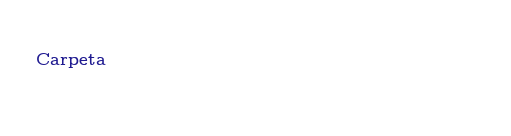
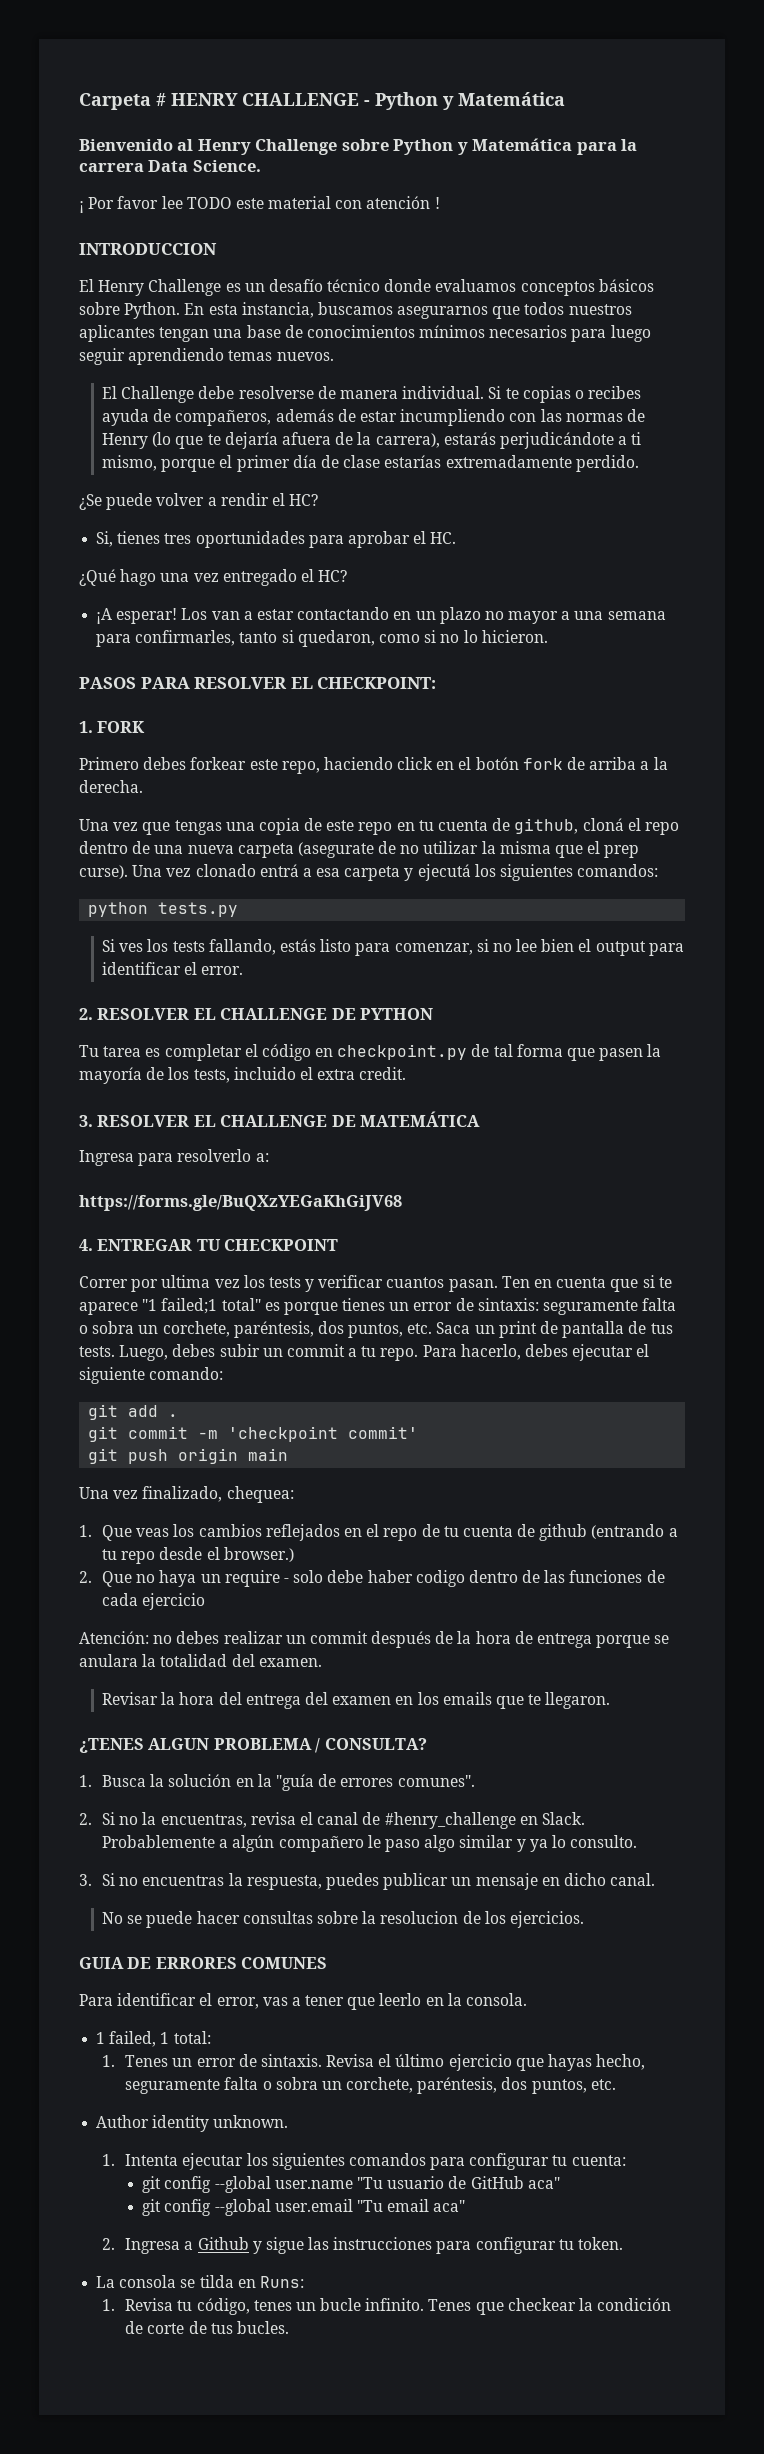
(106, 60) none -> [156,92,565,110] [79,138,638,155] [79,160,261,172] [79,196,440,213] [79,243,217,255] [79,279,654,296] [79,302,632,319] [79,325,651,342] [79,348,334,365] [102,386,642,403] [102,409,645,426] [102,432,642,449] [102,455,639,472] [79,493,319,510] [96,531,457,548] [79,569,348,586] [96,607,666,624] [96,630,548,647] [79,677,437,689] [79,721,146,733] [79,757,668,774] [79,780,143,793] [79,818,679,835] [79,841,640,858] [79,864,659,881] [88,902,239,917] [102,939,684,956] [102,962,244,975] [79,1008,434,1020] [79,1044,662,1061] [79,1067,407,1084] [79,1111,481,1127] [79,1149,269,1166] [79,1195,402,1211] [79,1239,339,1251] [79,1275,672,1292] [79,1298,677,1315] [79,1321,673,1338] [79,1344,650,1361] [79,1367,224,1384] [88,1404,179,1420] [88,1426,419,1442] [88,1448,289,1464] [79,1486,294,1503] [79,1524,678,1541] [102,1547,294,1564] [79,1570,665,1587] [102,1593,206,1610] [79,1631,670,1648] [79,1654,322,1667] [102,1692,611,1709] [79,1738,427,1753] [79,1774,475,1791] [79,1812,585,1829] [102,1835,638,1852] [79,1873,656,1890] [102,1911,584,1928] [79,1957,328,1969] [79,1993,528,2010] [96,2031,211,2047] [102,2054,646,2071] [125,2077,616,2094] [96,2115,289,2132] [102,2153,626,2170] [142,2176,560,2193] [142,2199,466,2216] [102,2237,624,2254] [96,2275,304,2288] [102,2298,672,2315] [125,2321,289,2334] # HENRY CHALLENGE - Python y Matemática // Bienvenido al Henry Challenge sobre Python y Matemática para la carrera Data Science. // ¡ Por favor lee TODO este material con atención ! // INTRODUCCION // El Henry Challenge es un desafío técnico donde evaluamos conceptos básicos sobre Python. En esta instancia, buscamos asegurarnos que todos nuestros aplicantes tengan una base de conocimientos mínimos necesarios para luego seguir aprendiendo temas nuevos. // El Challenge debe resolverse de manera individual. Si te copias o recibes ayuda de compañeros, además de estar incumpliendo con las normas de Henry (lo que te dejaría afuera de la carrera), estarás perjudicándote a ti mismo, porque el primer día de clase estarías extremadamente perdido. // ¿Se puede volver a rendir el HC? // Si, tienes tres oportunidades para aprobar el HC. // ¿Qué hago una vez entregado el HC? // ¡A esperar! Los van a estar contactando en un plazo no mayor a una semana para confirmarles, tanto si quedaron, como si no lo hicieron. // PASOS PARA RESOLVER EL CHECKPOINT: // 1. FORK // Primero debes forkear este repo, haciendo click en el botón fork de arriba a la derecha. // Una vez que tengas una copia de este repo en tu cuenta de github, cloná el repo dentro de una nueva carpeta (asegurate de no utilizar la misma que el prep curse). Una vez clonado entrá a esa carpeta y ejecutá los siguientes comandos: // python tests.py // Si ves los tests fallando, estás listo para comenzar, si no lee bien el output para identificar el error. // 2. RESOLVER EL CHALLENGE DE PYTHON // Tu tarea es completar el código en checkpoint.py de tal forma que pasen la mayoría de los tests, incluido el extra credit. // 3. RESOLVER EL CHALLENGE DE MATEMÁTICA // Ingresa para resolverlo a: // https://forms.gle/BuQXzYEGaKhGiJV68 // 4. ENTREGAR TU CHECKPOINT // Correr por ultima vez los tests y verificar cuantos pasan. Ten en cuenta que si te aparece "1 failed;1 total" es porque tienes un error de sintaxis: seguramente falta o sobra un corchete, paréntesis, dos puntos, etc. Saca un print de pantalla de tus tests. Luego, debes subir un commit a tu repo. Para hacerlo, debes ejecutar el siguiente comando: // git add . // git commit -m 'checkpoint commit' // git push origin main // Una vez finalizado, chequea: // 1. Que veas los cambios reflejados en el repo de tu cuenta de github (entrando a tu repo desde el browser.) // 2. Que no haya un require - solo debe haber codigo dentro de las funciones de cada ejercicio // Atención: no debes realizar un commit después de la hora de entrega porque se anulara la totalidad del examen. // Revisar la hora del entrega del examen en los emails que te llegaron. // ¿TENES ALGUN PROBLEMA / CONSULTA? // 1. Busca la solución en la "guía de errores comunes". // 2. Si no la encuentras, revisa el canal de #henry_challenge en Slack. Probablemente a algún compañero le paso algo similar y ya lo consulto. // 3. Si no encuentras la respuesta, puedes publicar un mensaje en dicho canal. // No se puede hacer consultas sobre la resolucion de los ejercicios. // GUIA DE ERRORES COMUNES // Para identificar el error, vas a tener que leerlo en la consola. // 1 failed, 1 total: // 1. Tenes un error de sintaxis. Revisa el último ejercicio que hayas hecho, seguramente falta o sobra un corchete, paréntesis, dos puntos, etc. // Author identity unknown. // 1. Intenta ejecutar los siguientes comandos para configurar tu cuenta: // git config --global user.name "Tu usuario de GitHub aca" // git config --global user.email "Tu email aca" // 2. Ingresa a Github y sigue las instrucciones para configurar tu token. // La consola se tilda en Runs: // 1. Revisa tu código, tenes un bucle infinito. Tenes que checkear la condición de corte de tus bucles.

